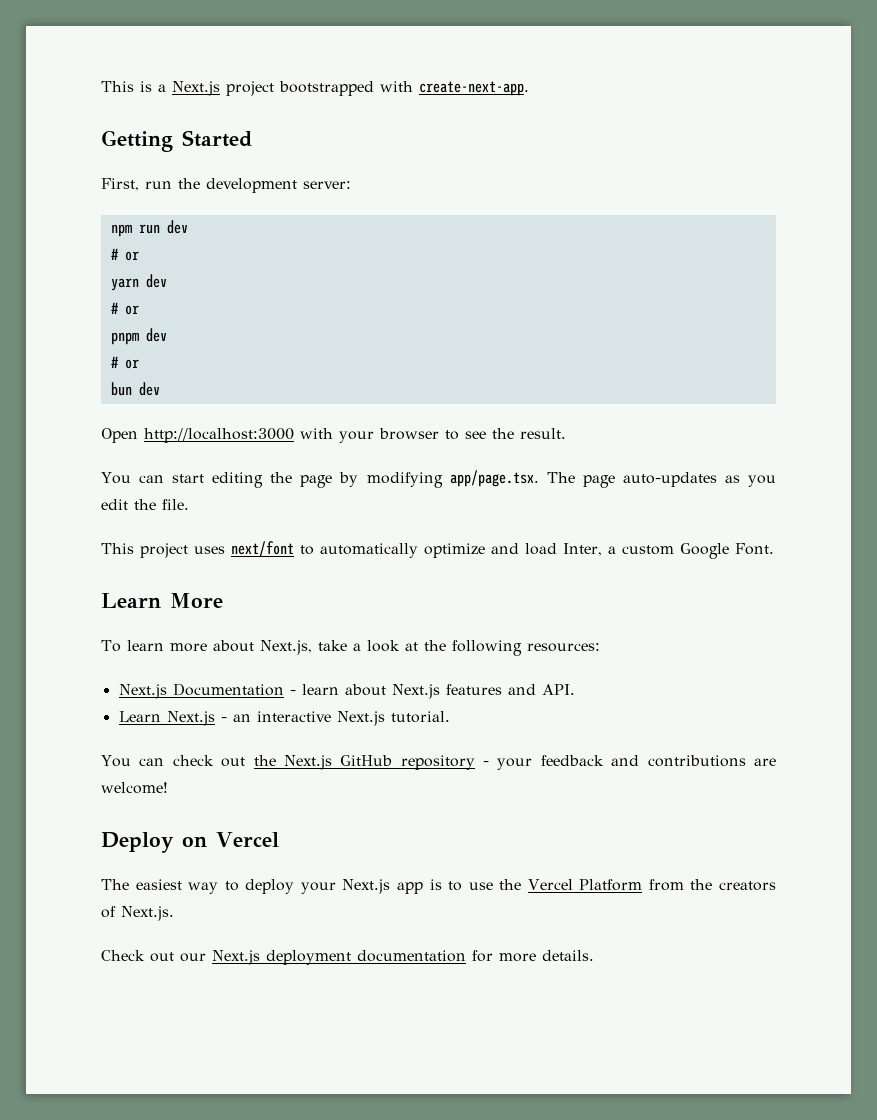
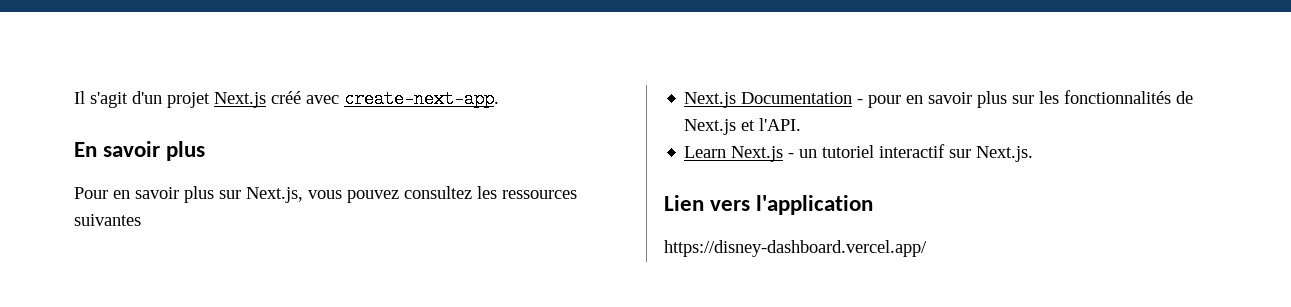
[101,81,529,96] [101,130,252,152] [101,178,351,193] [110,220,188,237] [110,248,139,261] [110,274,167,291] [110,302,139,315] [110,328,167,345] [110,356,139,369] [110,382,160,396] [101,428,566,443] [101,470,776,488] [101,499,189,510] [101,541,774,559] [101,593,223,608] [101,640,600,656] [118,683,575,699] [118,711,450,726] [101,755,776,770] [101,782,168,794] [101,832,279,853] [101,879,776,894] [101,906,174,921] [101,950,594,965] This is a Next.js project bootstrapped with create-next-app. // Getting Started // First, run the development server: // npm run dev // # or // yarn dev // # or // pnpm dev // # or // bun dev // Open http://localhost:3000 with your browser to see the result. // You can start editing the page by modifying app/page.tsx. The page auto-updates as you edit the file. // This project uses next/font to automatically optimize and load Inter, a custom Google Font. // Learn More // To learn more about Next.js, take a look at the following resources: // Next.js Documentation - learn about Next.js features and API. // Learn Next.js - an interactive Next.js tutorial. // You can check out the Next.js GitHub repository - your feedback and contributions are welcome! // Deploy on Vercel // The easiest way to deploy your Next.js app is to use the Vercel Platform from the creators of Next.js. // Check out our Next.js deployment documentation for more details. -> [74,90,499,108] [74,141,206,161] [74,186,577,203] [74,214,141,226] [684,90,1194,108] [684,118,802,135] [684,144,1034,162] [664,195,874,215] [664,240,927,257] Il s'agit d'un projet Next.js créé avec create-next-app. // En savoir plus // Pour en savoir plus sur Next.js, vous pouvez consultez les ressources suivantes // Next.js Documentation - pour en savoir plus sur les fonctionnalités de Next.js et l'API. // Learn Next.js - un tutoriel interactif sur Next.js. // Lien vers l'application // https://disney-dashboard.vercel.app/

